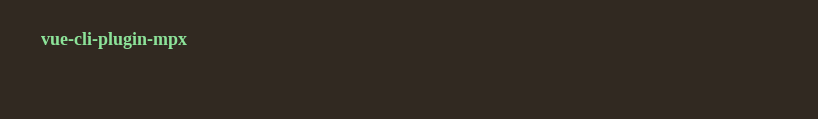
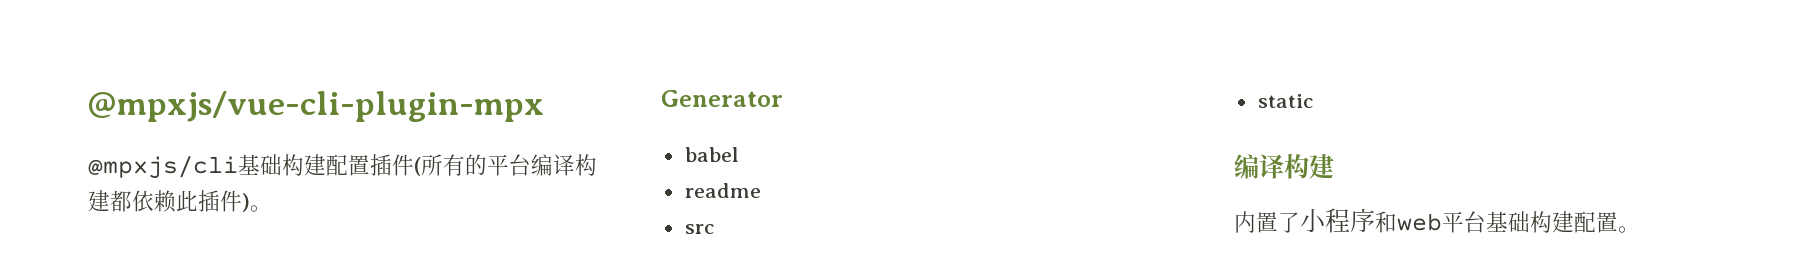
[41,32,187,49] vue-cli-plugin-mpx -> [88,91,544,122] [88,154,597,179] [88,190,272,213] [661,90,783,107] [684,147,739,162] [684,183,761,198] [684,224,714,234] [1257,94,1313,108] [1234,153,1334,179] [1234,208,1640,233] @mpxjs/vue-cli-plugin-mpx // @mpxjs/cli基础构建配置插件(所有的平台编译构建都依赖此插件)。 // Generator // babel // readme // src // static // 编译构建 // 内置了小程序和web平台基础构建配置。

